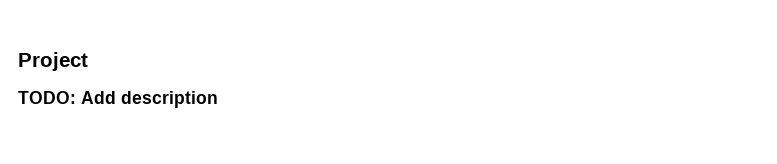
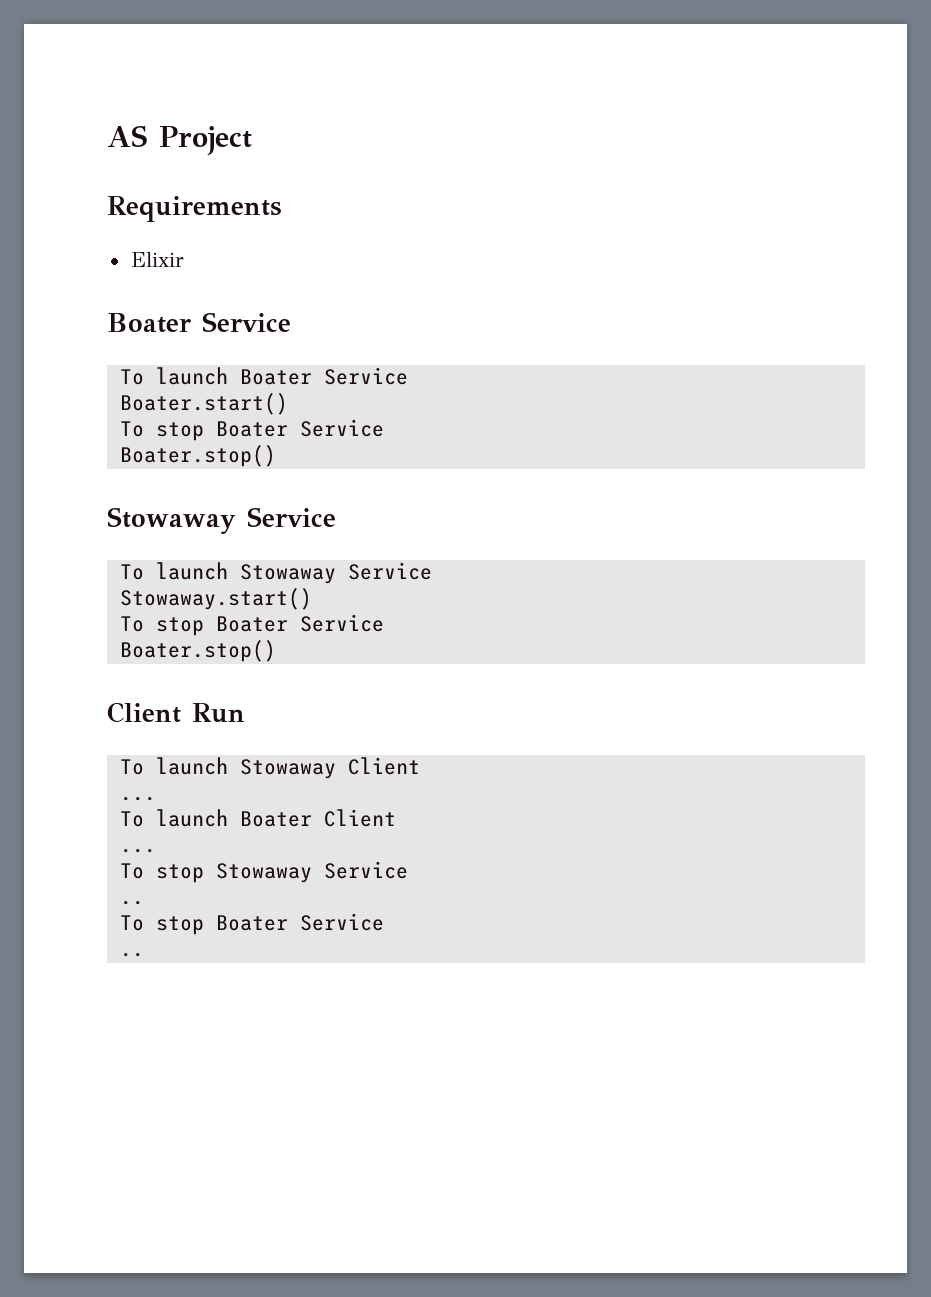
(18, 61) none -> [107,125,147,147] AS
[18,91,218,108] TODO: Add description -> [107,196,282,222] [130,252,184,267] [107,312,291,333] [119,367,408,385] [119,393,288,415] [119,419,384,441] [119,445,276,467] [107,507,336,534] [119,562,432,584] [119,588,312,610] [119,614,384,636] [119,640,276,662] [107,702,245,723] [119,757,420,779] [119,796,156,801] [119,809,396,827] [119,848,156,853] [119,861,408,883] [119,900,144,905] [119,913,384,935] [119,952,144,957] Requirements // Elixir // Boater Service // To launch Boater Service // Boater.start() // To stop Boater Service // Boater.stop() // Stowaway Service // To launch Stowaway Service // Stowaway.start() // To stop Boater Service // Boater.stop() // Client Run // To launch Stowaway Client // ... // To launch Boater Client // ... // To stop Stowaway Service // .. // To stop Boater Service // ..

